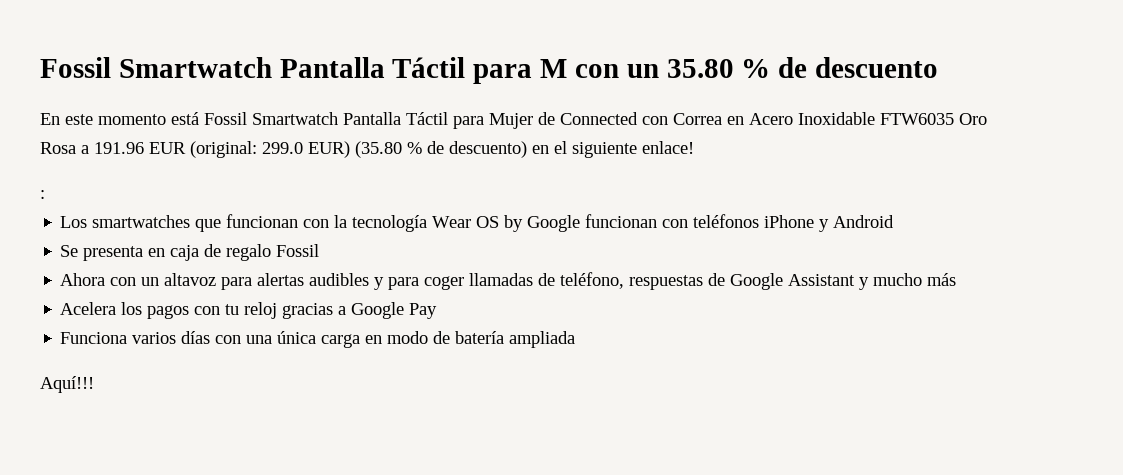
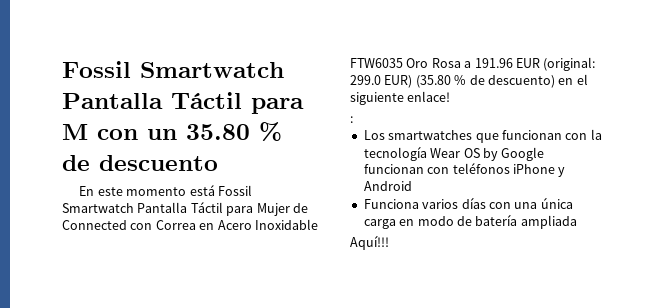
[60,244,320,261] [60,272,957,290] [60,302,438,319] // Se presenta en caja de regalo Fossil // Ahora con un altavoz para alertas audibles y para coger llamadas de teléfono, respuestas de Google Assistant y mucho más // Acelera los pagos con tu reloj gracias a Google Pay -> (412, 186) none

